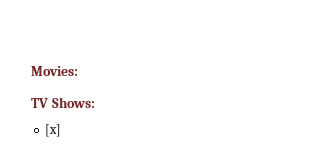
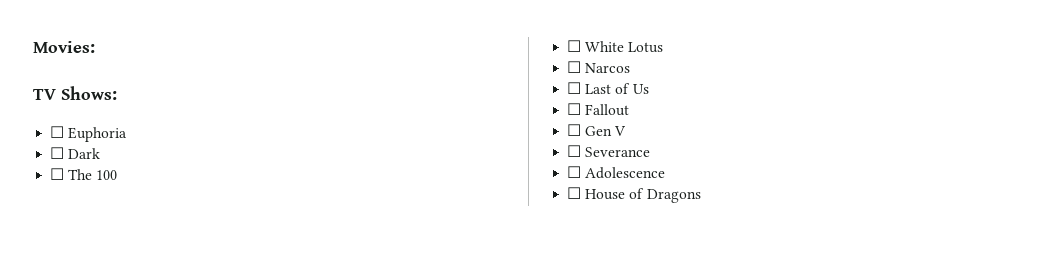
[45,124,62,137] [x] -> [50,126,128,142] [50,147,101,159] [50,168,118,180] [567,40,664,53] [567,61,631,73] [567,82,649,94] [567,103,630,116] [567,124,627,136] [567,145,651,157] [567,166,666,179] [567,187,701,203] ☐ Euphoria // ☐ Dark // ☐ The 100 // ☐ White Lotus // ☐ Narcos // ☐ Last of Us // ☐ Fallout // ☐ Gen V // ☐ Severance // ☐ Adolescence // ☐ House of Dragons

